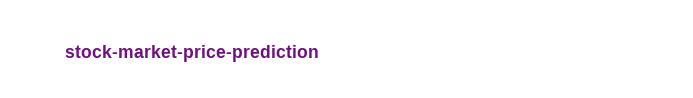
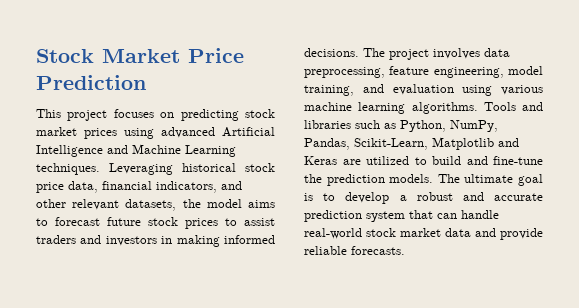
[65,45,319,62] stock-market-price-prediction -> [36,48,244,63] [36,75,146,90] [36,109,275,121] [36,127,275,139] [36,144,236,157] [36,163,275,175] [36,181,242,193] [36,199,275,211] [36,217,275,229] [36,235,275,247] [304,48,510,60] [304,66,543,78] [304,84,543,96] [304,102,543,114] [304,120,498,132] [304,137,519,150] [304,156,543,165] [304,174,543,186] [304,192,543,204] [304,210,499,222] [304,228,543,240] [304,246,405,255] Stock Market Price Prediction // This project focuses on predicting stock market prices using advanced Artificial Intelligence and Machine Learning techniques. Leveraging historical stock price data, financial indicators, and other relevant datasets, the model aims to forecast future stock prices to assist traders and investors in making informed decisions. The project involves data preprocessing, feature engineering, model training, and evaluation using various machine learning algorithms. Tools and libraries such as Python, NumPy, Pandas, Scikit-Learn, Matplotlib and Keras are utilized to build and fine-tune the prediction models. The ultimate goal is to develop a robust and accurate prediction system that can handle real-world stock market data and provide reliable forecasts.

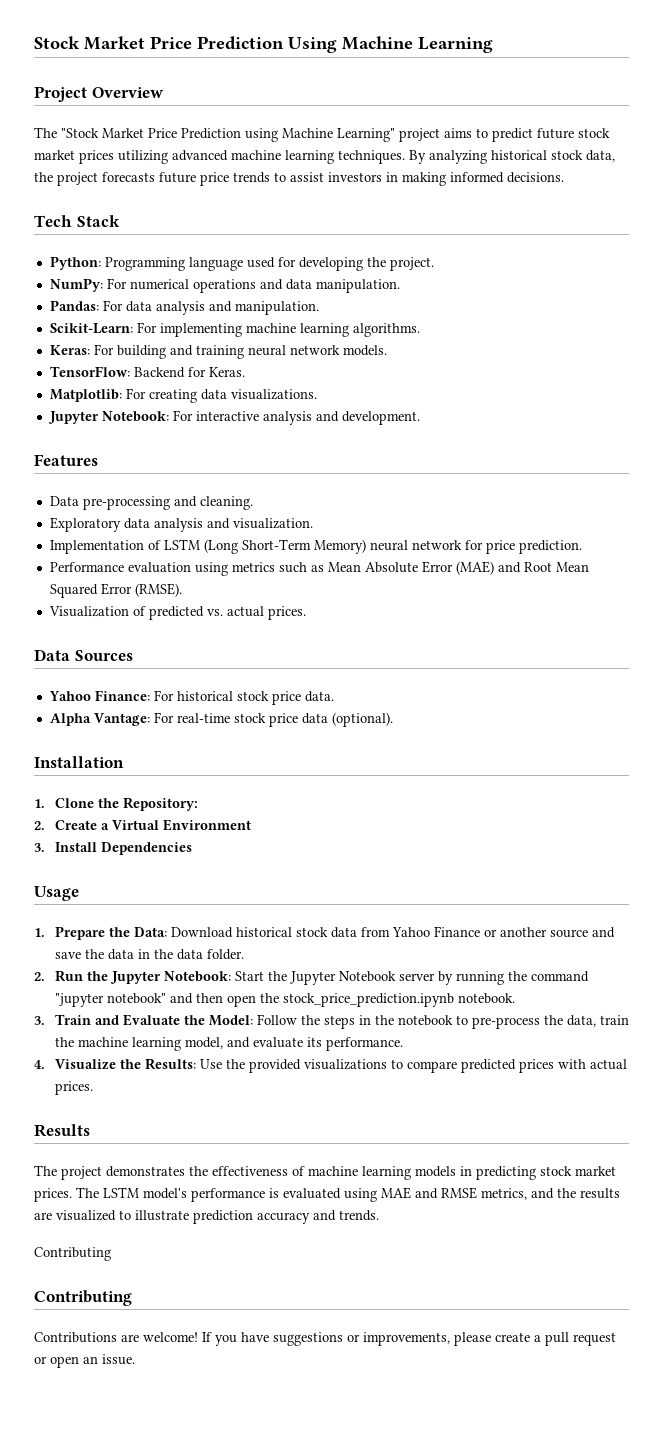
[36,109,275,121] [36,127,275,139] [36,144,236,157] [36,163,275,175] [36,181,242,193] [36,199,275,211] [36,217,275,229] [36,235,102,244] // This project focuses on predicting stock market prices using advanced Artificial Intelligence and Machine Learning techniques. Leveraging historical stock price data, financial indicators, and other relevant datasets, the model aims to forecast future stock prices to assist traders and -> [288,36,493,53] [34,86,164,102] [34,127,610,142] [34,150,615,164] [34,172,324,186] Using Machine Learning // Project Overview // The "Stock Market Price Prediction using Machine Learning" project aims to predict future stock market prices utilizing advanced machine learning techniques. By analyzing historical stock data, the project forecasts future price trends to assist
[363,48,510,60] [304,66,543,78] [304,84,543,96] [304,102,543,114] [304,120,498,132] [304,137,519,150] [304,156,543,165] [304,174,543,186] [304,192,543,204] [304,210,499,222] [304,228,543,240] [304,246,405,255] The project involves data preprocessing, feature engineering, model training, and evaluation using various machine learning algorithms. Tools and libraries such as Python, NumPy, Pandas, Scikit-Learn, Matplotlib and Keras are utilized to build and fine-tune the prediction models. The ultimate goal is to develop a robust and accurate prediction system that can handle real-world stock market data and provide reliable forecasts. -> [34,215,120,227] [49,256,434,271] [49,278,400,293] [49,300,319,315] [49,322,420,337] [49,344,387,359] [49,366,245,378] [49,388,317,403] [47,410,420,425] [34,454,98,466] [49,496,253,510] [49,517,313,532] [49,539,582,554] [49,561,589,576] [49,583,182,598] [48,606,306,620] [34,649,133,661] [48,690,334,705] [49,712,393,727] [34,756,124,768] [34,797,198,811] [34,819,251,831] [34,842,192,855] [34,886,79,901] [34,926,615,940] [54,949,244,960] [34,970,589,985] [54,993,515,1007] [34,1014,629,1029] [54,1037,403,1051] [34,1058,627,1073] [54,1081,93,1095] [34,1124,90,1137] [34,1165,616,1180] [34,1187,620,1202] [34,1210,379,1224] [34,1247,111,1261] [34,1290,132,1306] [34,1332,616,1346] [34,1354,135,1368] // Tech Stack // Python: Programming language used for developing the project. // NumPy: For numerical operations and data manipulation. // Pandas: For data analysis and manipulation. // Scikit-Learn: For implementing machine learning algorithms. // Keras: For building and training neural network models. // TensorFlow: Backend for Keras. // Matplotlib: For creating data visualizations. // Jupyter Notebook: For interactive analysis and development. // Features // Data pre-processing and cleaning. // Exploratory data analysis and visualization. // Implementation of LSTM (Long Short-Term Memory) neural network for price prediction. // Performance evaluation using metrics such as Mean Absolute Error (MAE) and Root Mean Squared Error (RMSE). // Visualization of predicted vs. actual prices. // Data Sources // Yahoo Finance: For historical stock price data. // Alpha Vantage: For real-time stock price data (optional). // Installation // 1. Clone the Repository: // 2. Create a Virtual Environment // 3. Install Dependencies // Usage // 1. Prepare the Data: Download historical stock data from Yahoo Finance or another source and save the data in the data folder. // 2. Run the Jupyter Notebook: Start the Jupyter Notebook server by running the command "jupyter notebook" and then open the stock_price_prediction.ipynb notebook. // 3. Train and Evaluate the Model: Follow the steps in the notebook to pre-process the data, train the machine learning model, and evaluate its performance. // 4. Visualize the Results: Use the provided visualizations to compare predicted prices with actual prices. // Results // The project demonstrates the effectiveness of machine learning models in predicting stock market prices. The LSTM model's performance is evaluated using MAE and RMSE metrics, and the results are visualized to illustrate prediction accuracy and trends. // Contributing // Contributing // Contributions are welcome! If you have suggestions or improvements, please create a pull request or open an issue.

